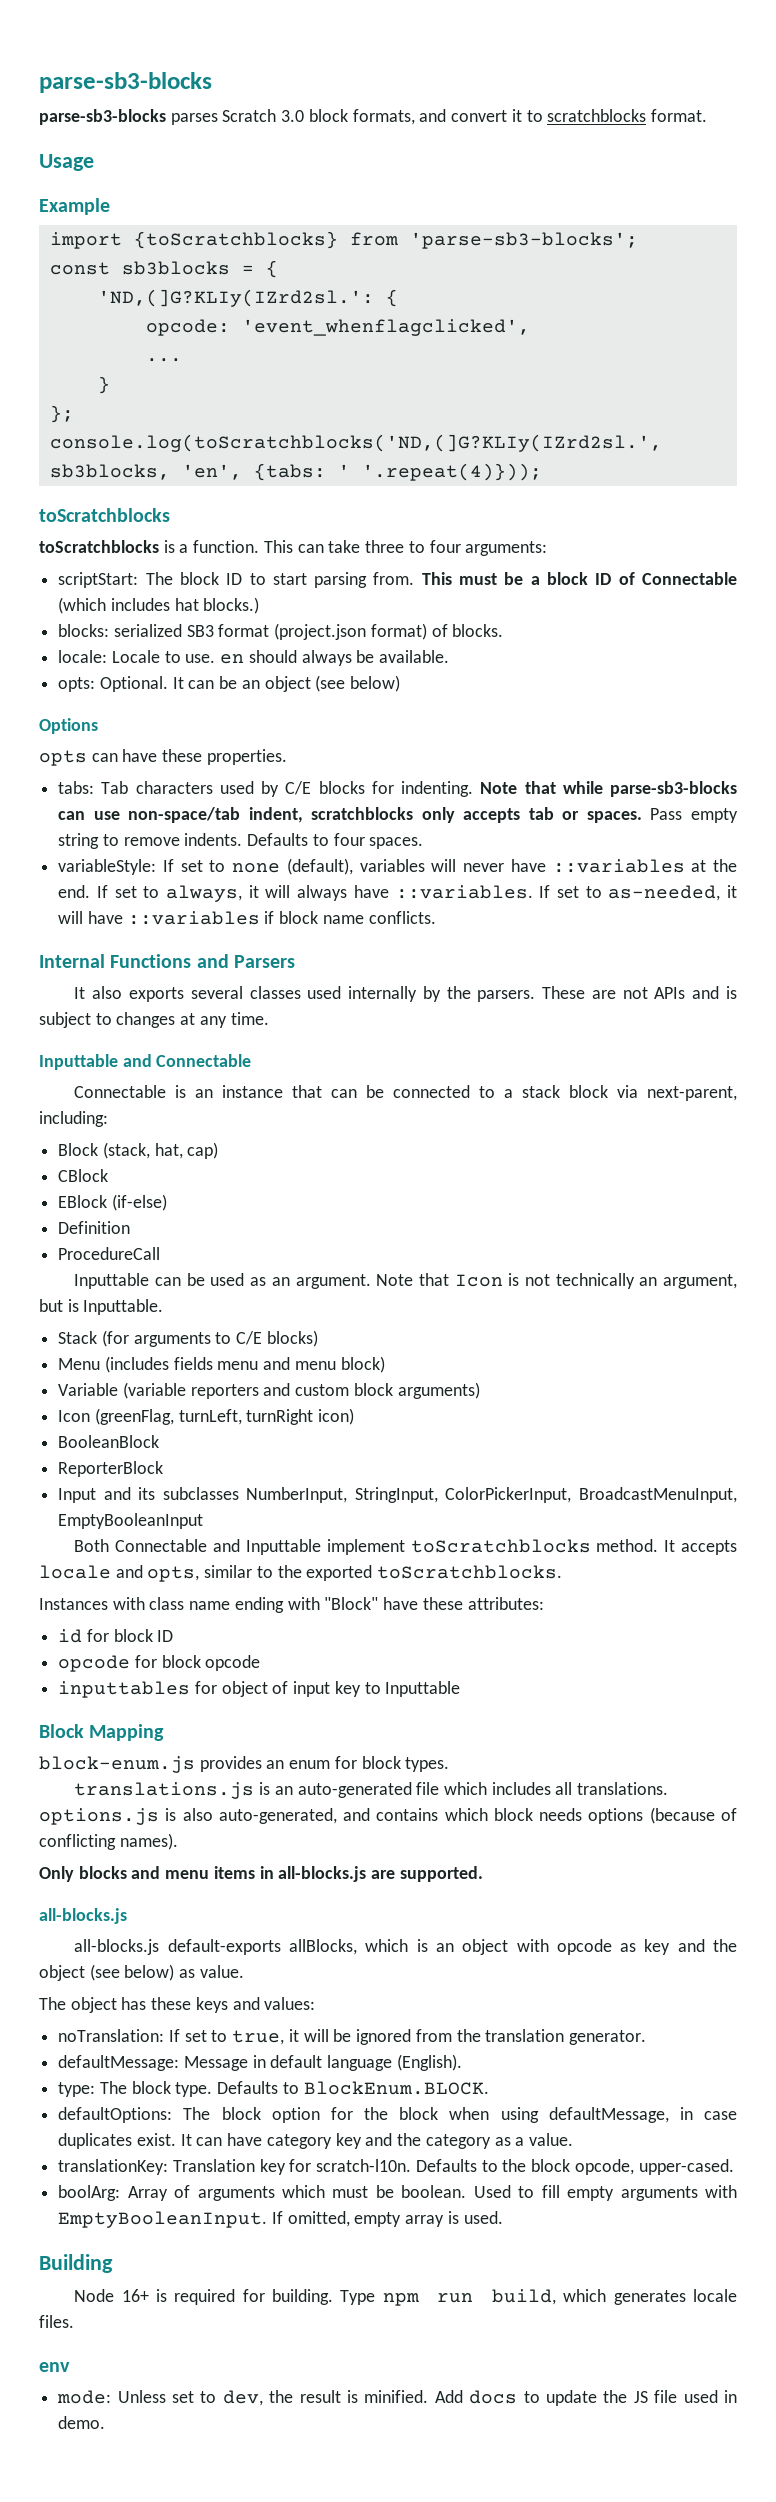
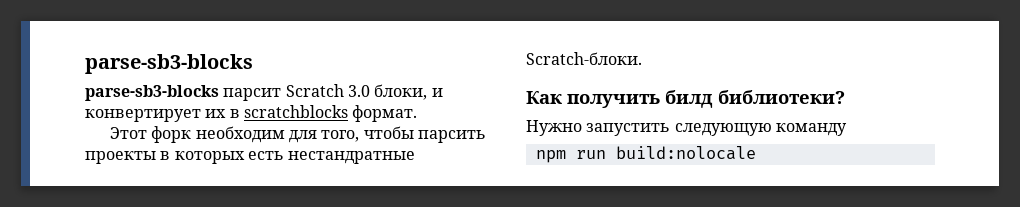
[170,113,218,125] parses -> [223,88,282,101] парсит
[308,109,707,125] [39,154,94,171] [39,198,110,215] [49,231,638,249] [49,260,278,278] [97,289,398,307] [145,319,530,336] [145,358,182,362] [97,376,110,394] [49,405,74,423] [49,434,662,452] [49,463,542,481] [39,508,170,522] [39,540,548,556] [58,572,738,588] [58,597,260,614] [58,623,504,640] [58,650,450,666] [58,675,401,692] [39,718,98,734] [39,749,287,766] [58,781,737,797] [58,807,738,823] [58,833,424,849] [58,858,737,875] [58,885,737,902] [58,911,436,925] [39,954,295,968] [74,986,737,1002] [39,1012,269,1028] [39,1054,252,1070] [74,1085,737,1101] [39,1111,108,1127] [58,1142,219,1159] [58,1169,109,1182] [58,1194,167,1211] [58,1221,131,1234] [58,1247,161,1260] [74,1273,738,1289] [39,1299,164,1315] [58,1330,318,1347] [58,1356,385,1373] [58,1382,480,1399] [58,1408,355,1425] [58,1435,160,1448] [58,1461,164,1477] [58,1487,738,1503] [58,1513,204,1529] [74,1539,737,1555] [39,1565,563,1582] [39,1597,544,1613] [58,1629,174,1643] [58,1655,261,1672] [58,1681,461,1698] [39,1724,165,1741] [39,1756,450,1773] [74,1782,669,1799] [39,1807,737,1825] [39,1833,178,1850] [39,1866,483,1882] [39,1908,127,1924] [74,1939,738,1955] [39,1964,244,1981] [39,1997,316,2013] [58,2029,646,2045] [58,2054,462,2071] [58,2081,489,2097] [58,2107,737,2123] [58,2133,573,2149] [58,2159,734,2175] [58,2185,738,2201] [58,2211,503,2228] [39,2254,113,2273] [74,2289,738,2306] [39,2315,74,2328] [39,2362,70,2372] [57,2390,737,2406] [58,2416,106,2429] block formats, and convert it to scratchblocks format. // Usage // Example // import {toScratchblocks} from 'parse-sb3-blocks'; // const sb3blocks = { // 'ND,(]G?KLIy(IZrd2sl.': { // opcode: 'event_whenflagclicked', // ... // } // }; // console.log(toScratchblocks('ND,(]G?KLIy(IZrd2sl.', sb3blocks, 'en', {tabs: ' '.repeat(4)})); // toScratchblocks // toScratchblocks is a function. This can take three to four arguments: // scriptStart: The block ID to start parsing from. This must be a block ID of Connectable (which includes hat blocks.) // blocks: serialized SB3 format (project.json format) of blocks. // locale: Locale to use. en should always be available. // opts: Optional. It can be an object (see below) // Options // opts can have these properties. // tabs: Tab characters used by C/E blocks for indenting. Note that while parse-sb3-blocks can use non-space/tab indent, scratchblocks only accepts tab or spaces. Pass empty string to remove indents. Defaults to four spaces. // variableStyle: If set to none (default), variables will never have ::variables at the end. If set to always, it will always have ::variables. If set to as-needed, it will have ::variables if block name conflicts. // Internal Functions and Parsers // It also exports several classes used internally by the parsers. These are not APIs and is subject to changes at any time. // Inputtable and Connectable // Connectable is an instance that can be connected to a stack block via next-parent, including: // Block (stack, hat, cap) // CBlock // EBlock (if-else) // Definition // ProcedureCall // Inputtable can be used as an argument. Note that Icon is not technically an argument, but is Inputtable. // Stack (for arguments to C/E blocks) // Menu (includes fields menu and menu block) // Variable (variable reporters and custom block arguments) // Icon (greenFlag, turnLeft, turnRight icon) // BooleanBlock // ReporterBlock // Input and its subclasses NumberInput, StringInput, ColorPickerInput, BroadcastMenuInput, EmptyBooleanInput // Both Connectable and Inputtable implement toScratchblocks method. It accepts locale and opts, similar to the exported toScratchblocks. // Instances with class name ending with "Block" have these attributes: // id for block ID // opcode for block opcode // inputtables for object of input key to Inputtable // Block Mapping // block-enum.js provides an enum for block types. // translations.js is an auto-generated file which includes all translations. options.js is also auto-generated, and contains which block needs options (because of conflicting names). // Only blocks and menu items in all-blocks.js are supported. // all-blocks.js // all-blocks.js default-exports allBlocks, which is an object with opcode as key and the object (see below) as value. // The object has these keys and values: // noTranslation: If set to true, it will be ignored from the translation generator. // defaultMessage: Message in default language (English). // type: The block type. Defaults to BlockEnum.BLOCK. // defaultOptions: The block option for the block when using defaultMessage, in case duplicates exist. It can have category key and the category as a value. // translationKey: Translation key for scratch-l10n. Defaults to the block opcode, upper-cased. // boolArg: Array of arguments which must be boolean. Used to fill empty arguments with EmptyBooleanInput. If omitted, empty array is used. // Building // Node 16+ is required for building. Type npm run build, which generates locale files. // env // mode: Unless set to dev, the result is minified. Add docs to update the JS file used in demo. -> [374,84,443,100] [85,105,418,122] [110,126,487,143] [85,151,416,164] [526,52,642,65] [526,90,845,108] [526,120,847,136] [535,146,756,163] блоки, и конвертирует их в scratchblocks формат. // Этот форк необходим для того, чтобы парсить проекты в которых есть нестандратные Scratch-блоки. // Как получить билд библиотеки? // Нужно запустить следующую команду // npm run build:nolocale

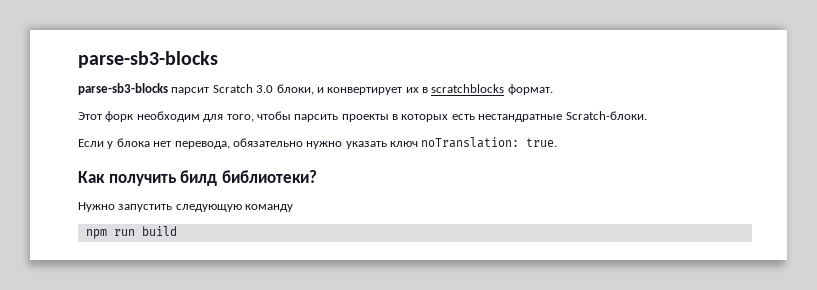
(642, 58) none -> [78,137,558,149] // Если у блока нет перевода, обязательно нужно указать ключ noTranslation: true.
[615,146,756,160] build:nolocale -> [141,226,177,236] build

